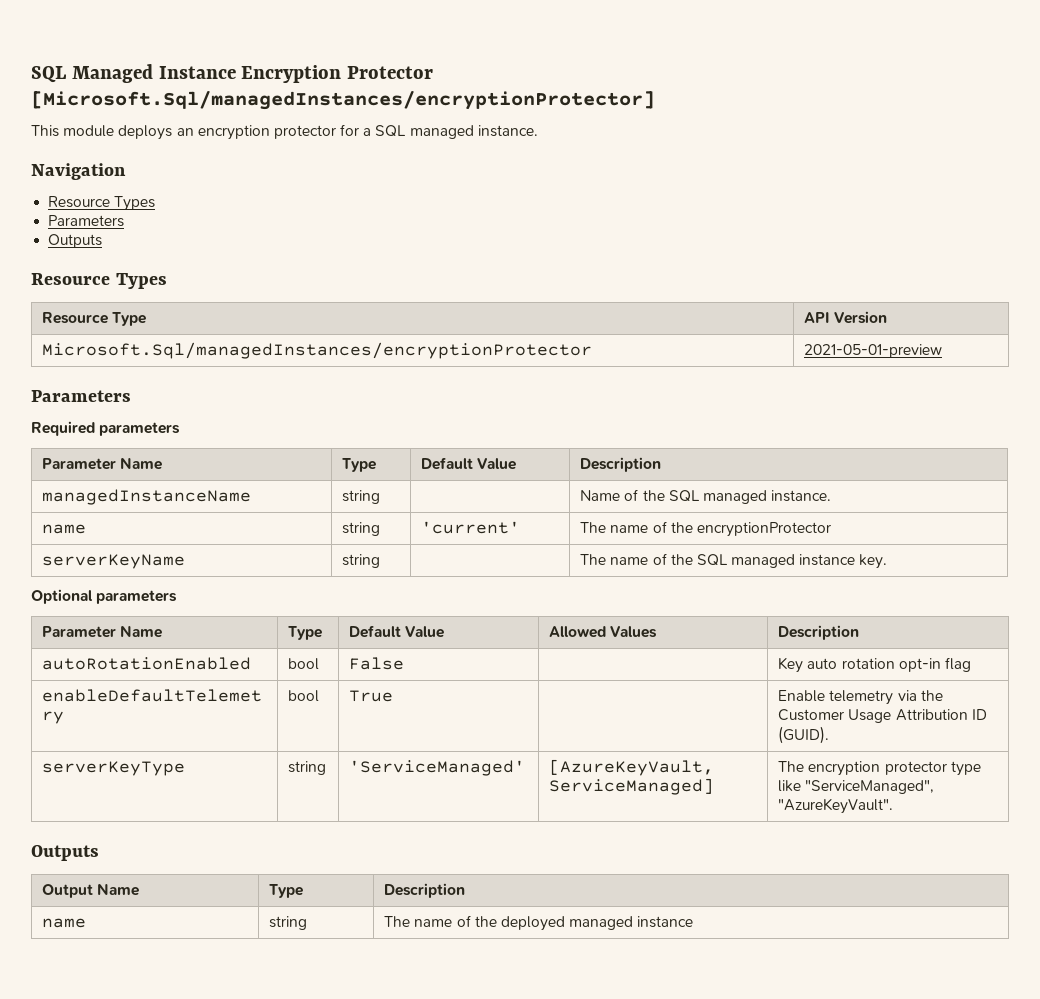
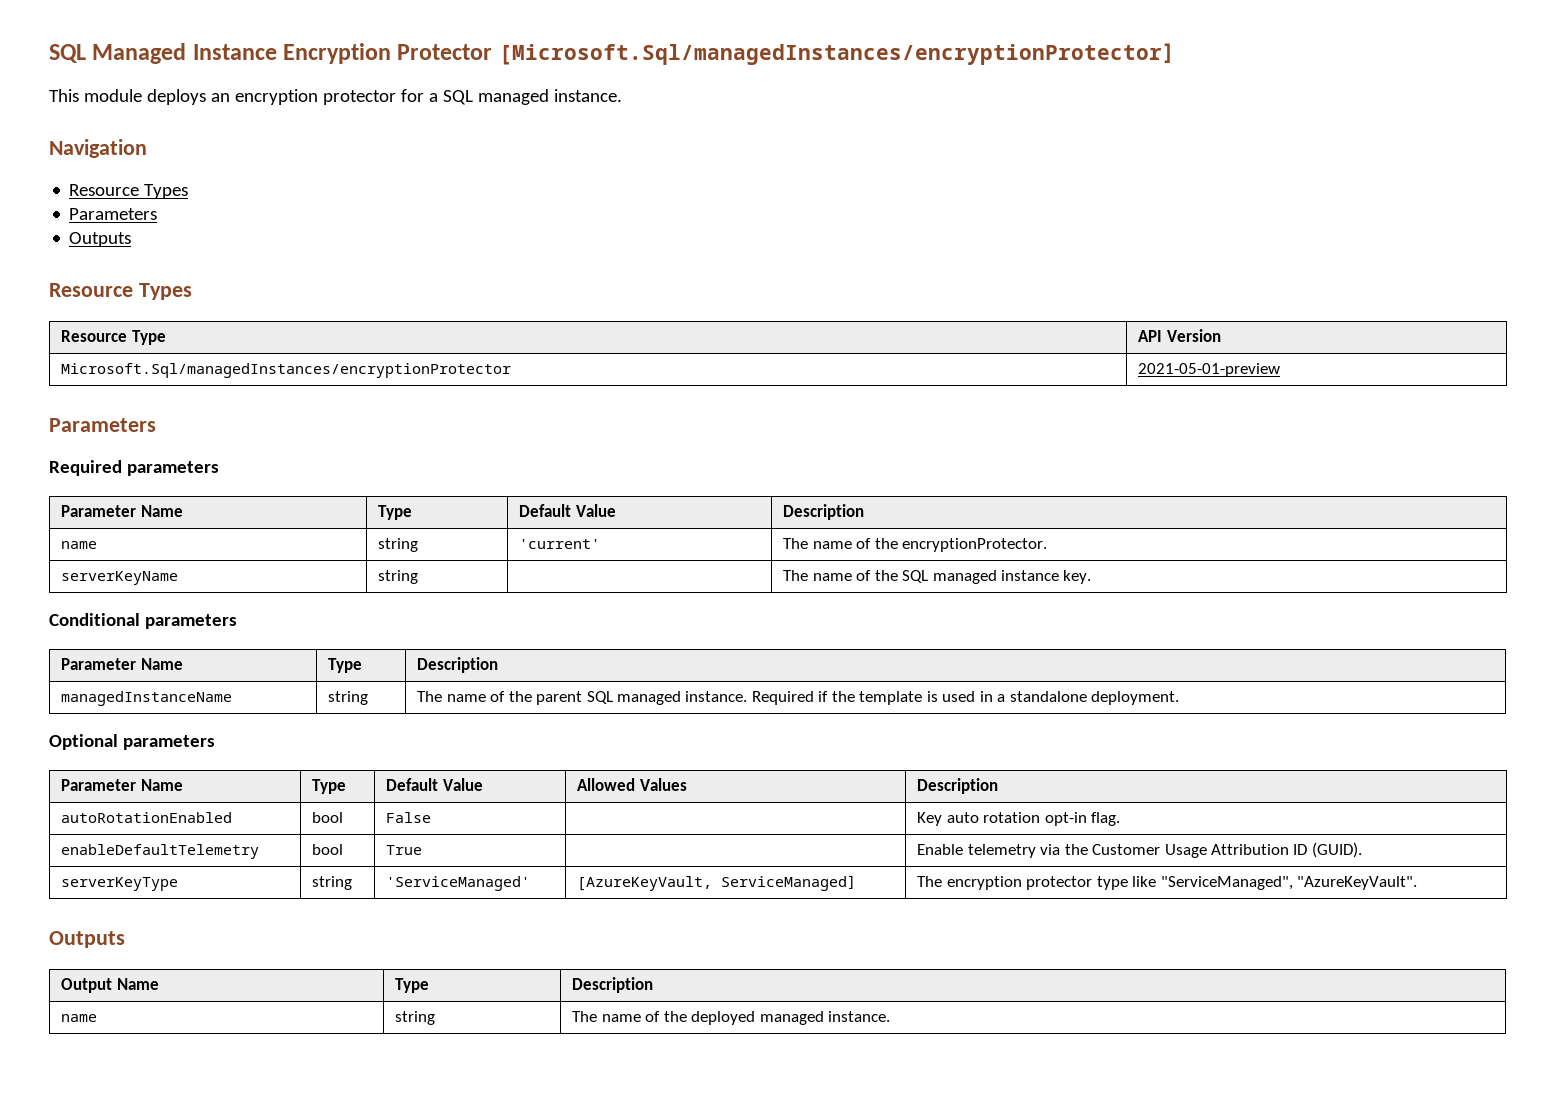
[42,489,252,505] [342,490,381,504] [580,489,832,504] // managedInstanceName | string | | Name of the SQL managed instance. -> (865, 512) none
[696,522,831,537] encryptionProtector -> [902,538,1048,552] encryptionProtector.
(888, 561) none -> [49,613,237,629] [61,658,183,670] [328,658,363,673] [417,657,499,673] [61,691,233,706] [328,691,369,705] [417,691,1179,705] // Conditional parameters // Parameter Name | Type | Description // managedInstanceName | string | The name of the parent SQL managed instance. Required if the template is used in a standalone deployment.
[944,657,971,672] flag -> [1091,812,1121,826] flag.
[637,916,694,928] instance -> [827,1011,890,1022] instance.

